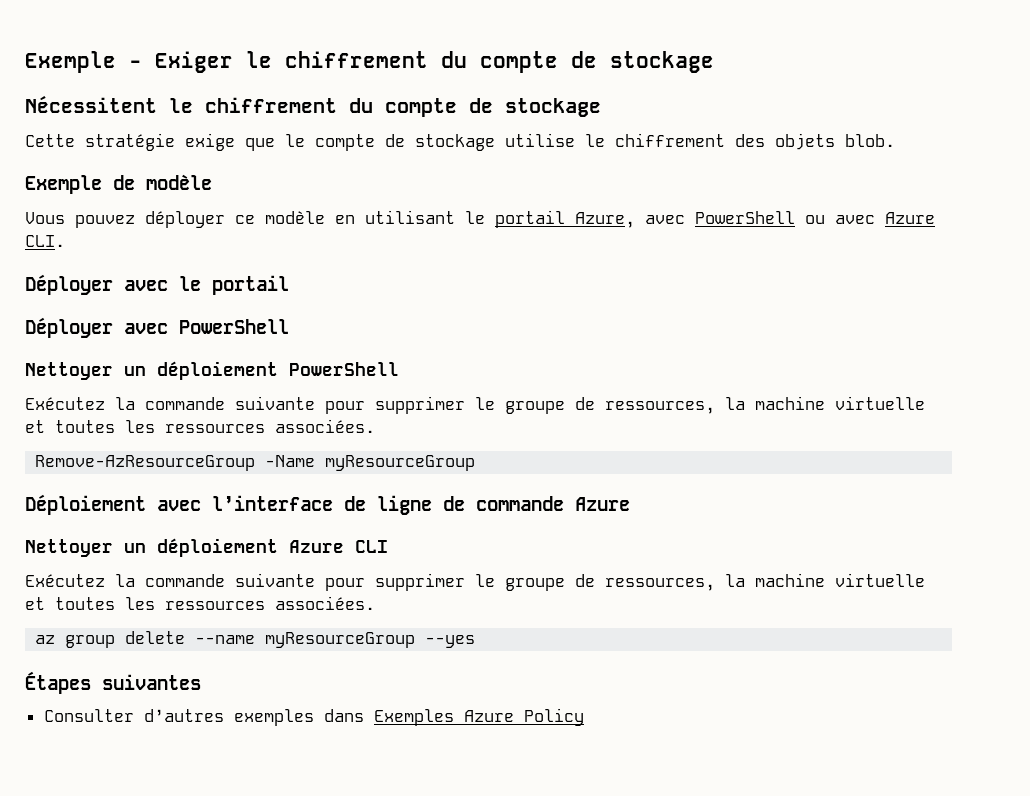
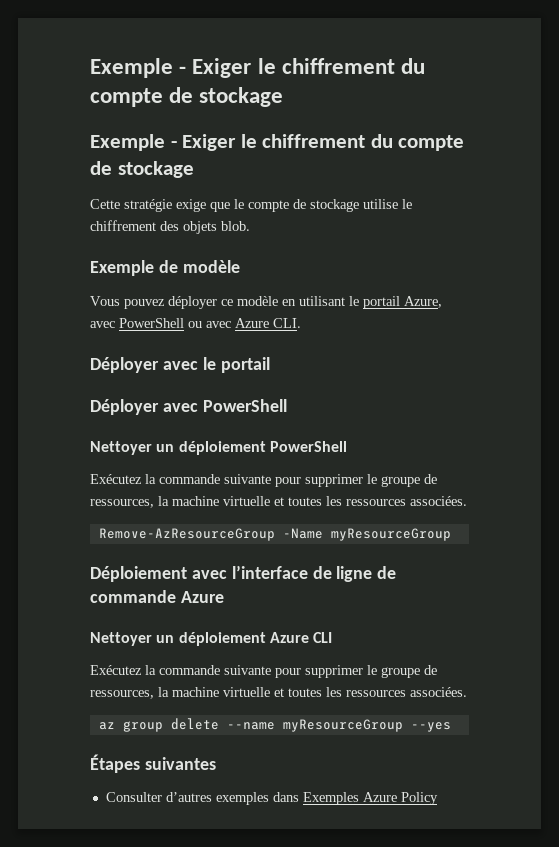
[25,51,714,73] [25,96,157,113] Exemple - Exiger le chiffrement du compte de stockage // Nécessitent -> [90,58,426,78] [90,87,284,107] [90,134,237,151] Exemple - Exiger le chiffrement du compte de stockage // Exemple - Exiger

